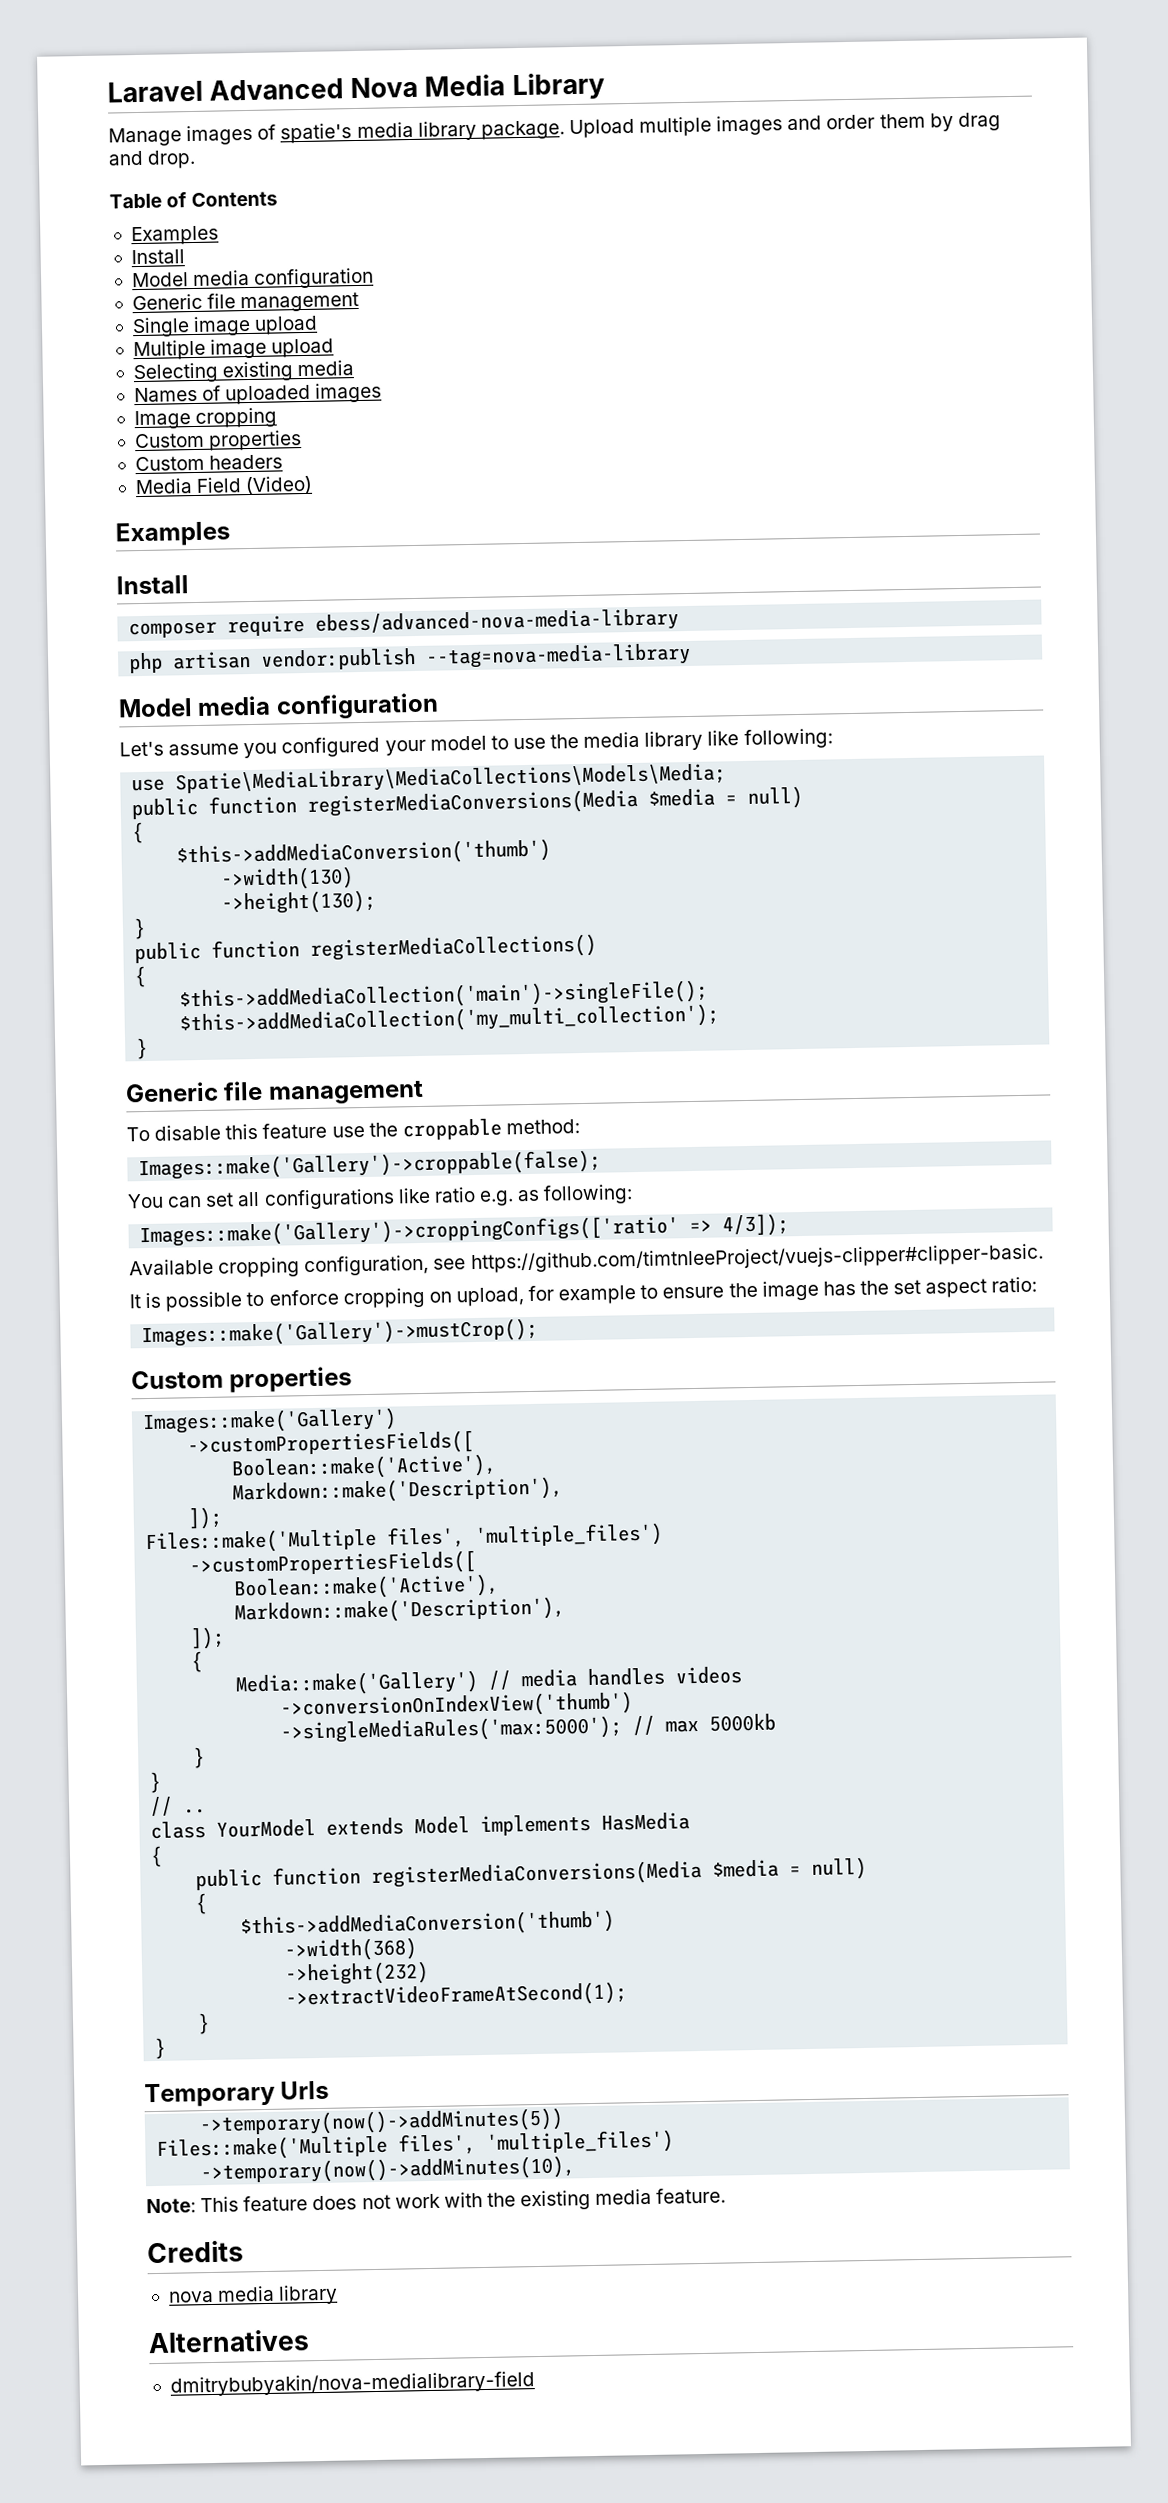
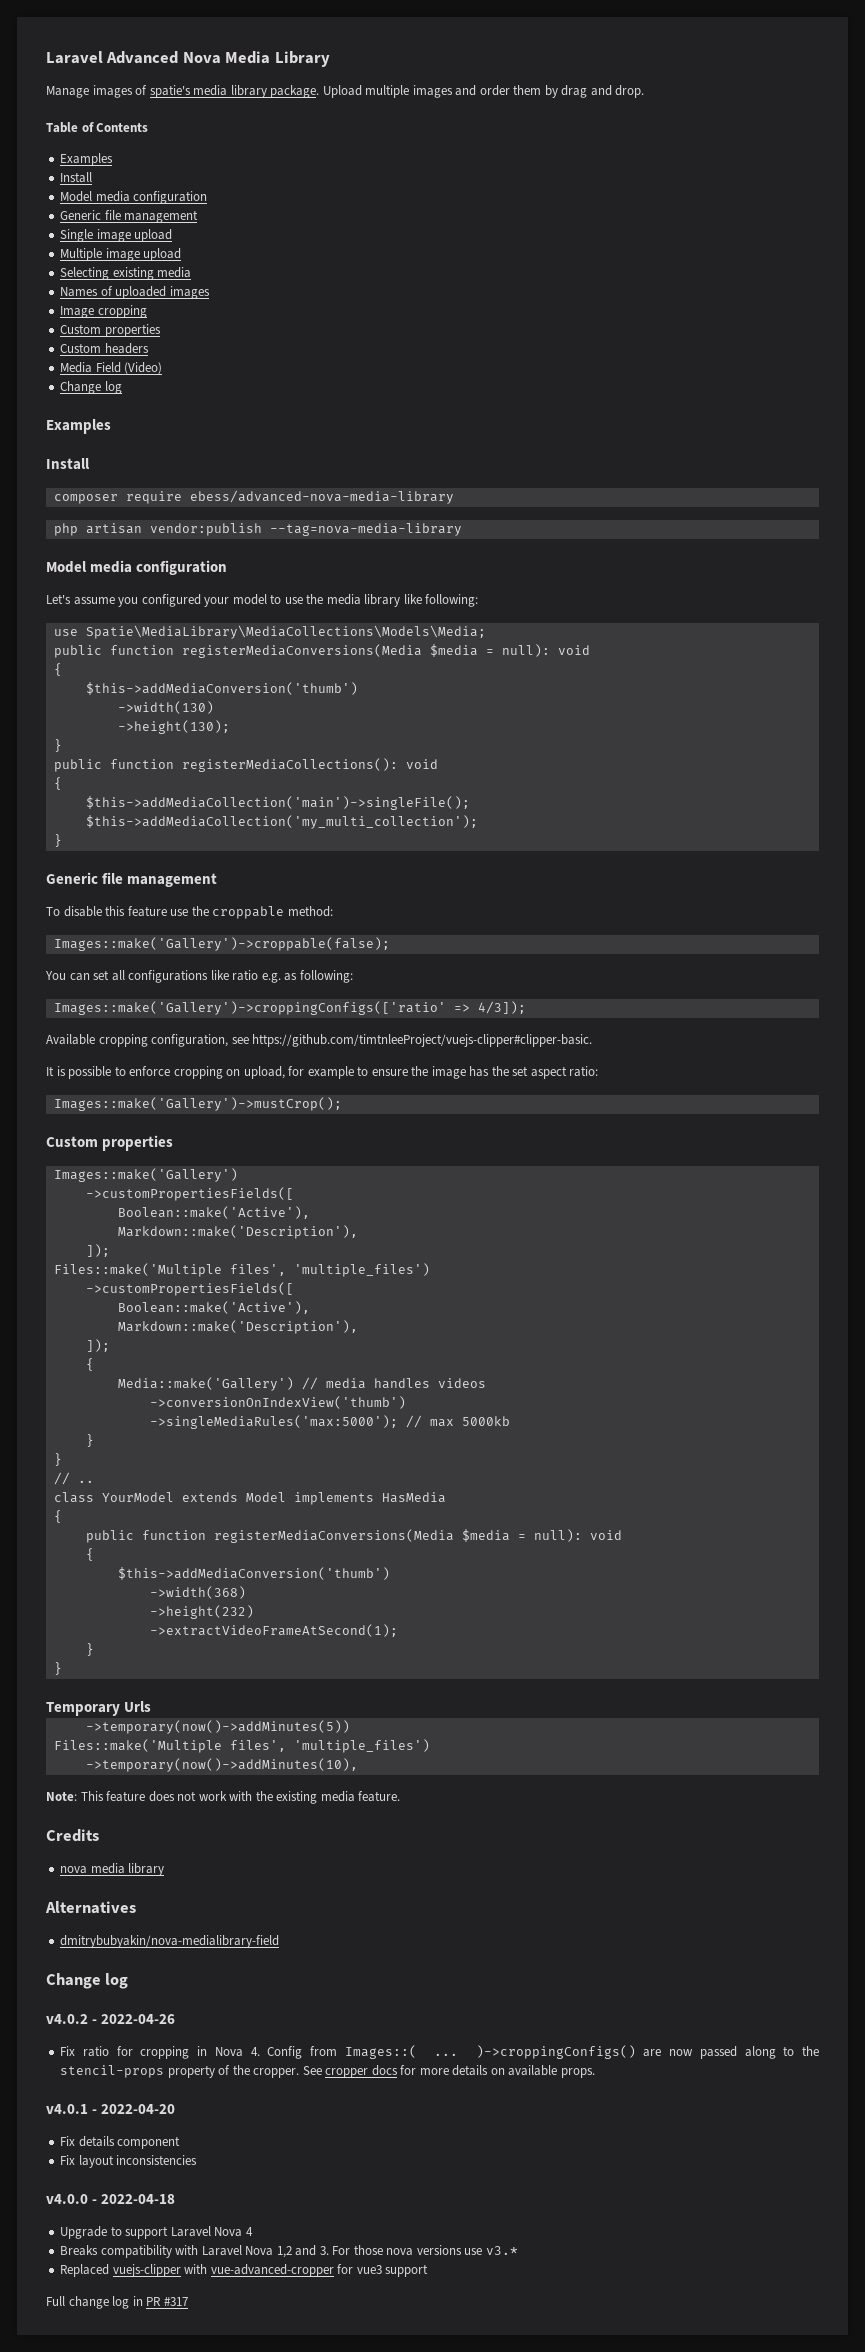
(314, 485) none -> [60,381,122,394] // Change log
[747,785,804,809] null) -> [501,644,590,657] null): void
[310,933,598,961] registerMediaCollections() -> [181,758,438,772] registerMediaCollections(): void
[811,1856,868,1880] null) -> [533,1529,622,1542] null): void
(535, 2384) none -> [46,1973,129,1989] [46,2014,176,2024] [60,2045,820,2059] [60,2065,595,2078] [46,2104,176,2114] [60,2136,181,2149] [60,2155,198,2168] [46,2194,176,2204] [60,2226,253,2239] [60,2245,518,2258] [60,2264,429,2277] [46,2296,188,2309] // Change log // v4.0.2 - 2022-04-26 // Fix ratio for cropping in Nova 4. Config from Images::( ... )->croppingConfigs() are now passed along to the stencil-props property of the cropper. See cropper docs for more details on available props. // v4.0.1 - 2022-04-20 // Fix details component // Fix layout inconsistencies // v4.0.0 - 2022-04-18 // Upgrade to support Laravel Nova 4 // Breaks compatibility with Laravel Nova 1,2 and 3. For those nova versions use v3.* // Replaced vuejs-clipper with vue-advanced-cropper for vue3 support // Full change log in PR #317

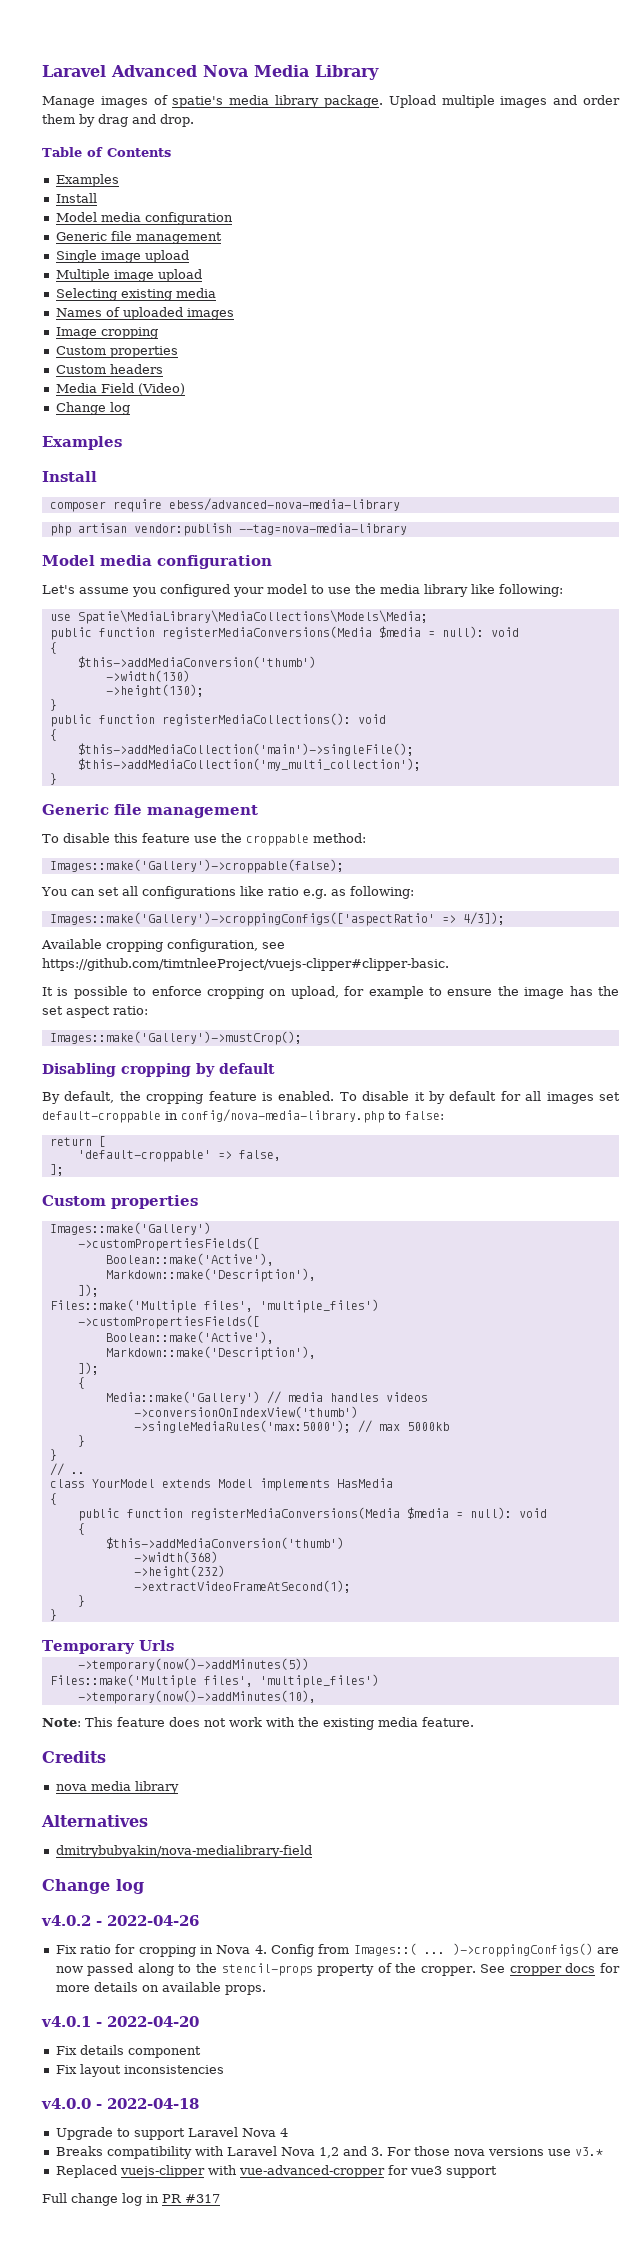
[53,1001,446,1015] Images::make('Gallery')->croppingConfigs(['ratio' -> [49,912,435,926] Images::make('Gallery')->croppingConfigs(['aspectRatio'
(342, 1104) none -> [42,1063,275,1077] [42,1091,620,1104] [42,1109,444,1123] [49,1136,106,1147] [77,1150,281,1162] [49,1164,64,1176] // Disabling cropping by default // By default, the cropping feature is enabled. To disable it by default for all images set default-croppable in config/nova-media-library.php to false: // return [ // 'default-croppable' => false, // ];

